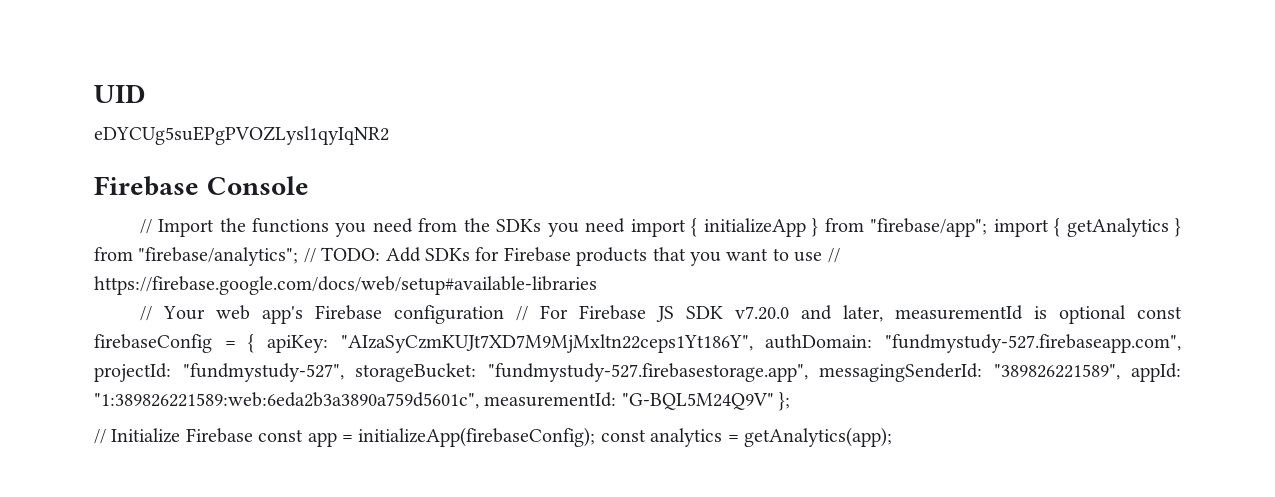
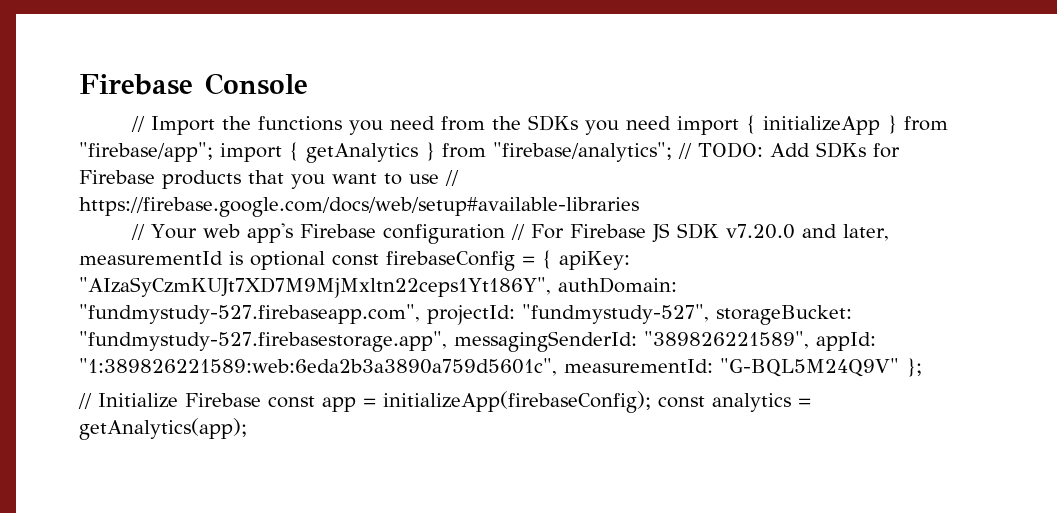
[94,84,146,103] [94,126,389,145] UID // eDYCUg5suEPgPVOZLysl1qyIqNR2 // -> (79, 84) none

